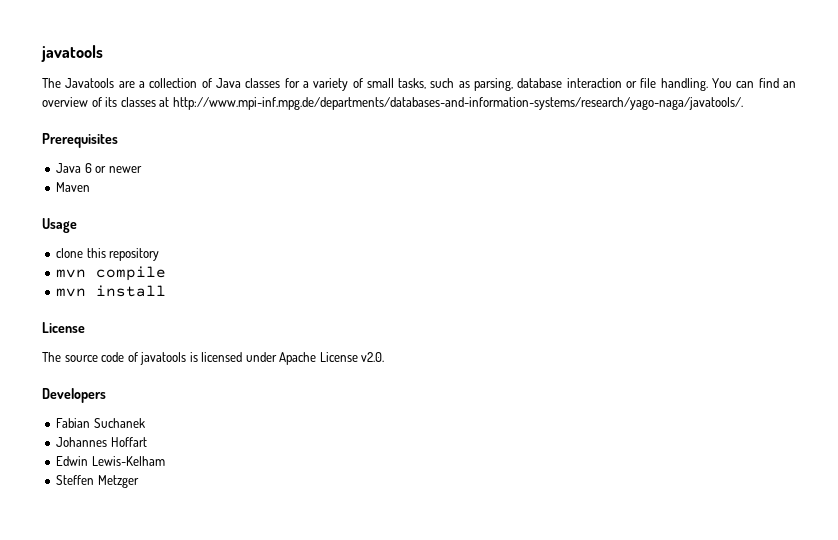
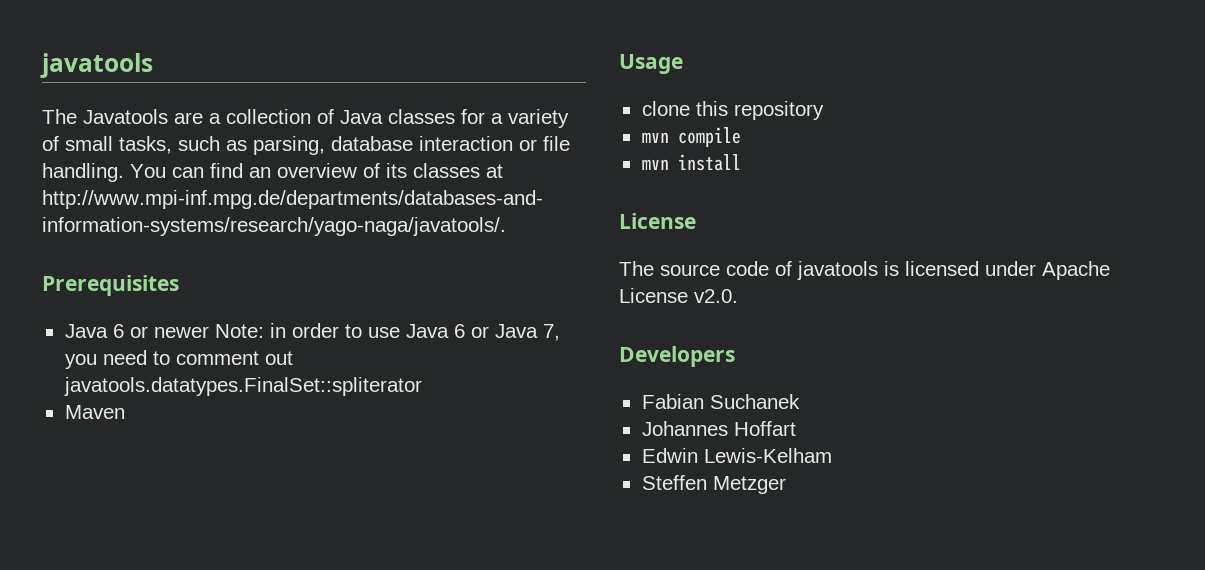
(142, 169) none -> [214,323,560,341] [64,350,293,369] [63,377,422,396] Note: in order to use Java 6 or Java 7, you need to comment out javatools.datatypes.FinalSet::spliterator

